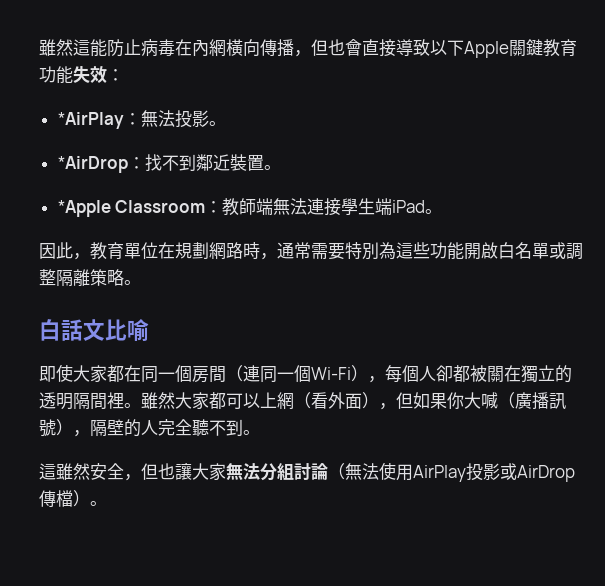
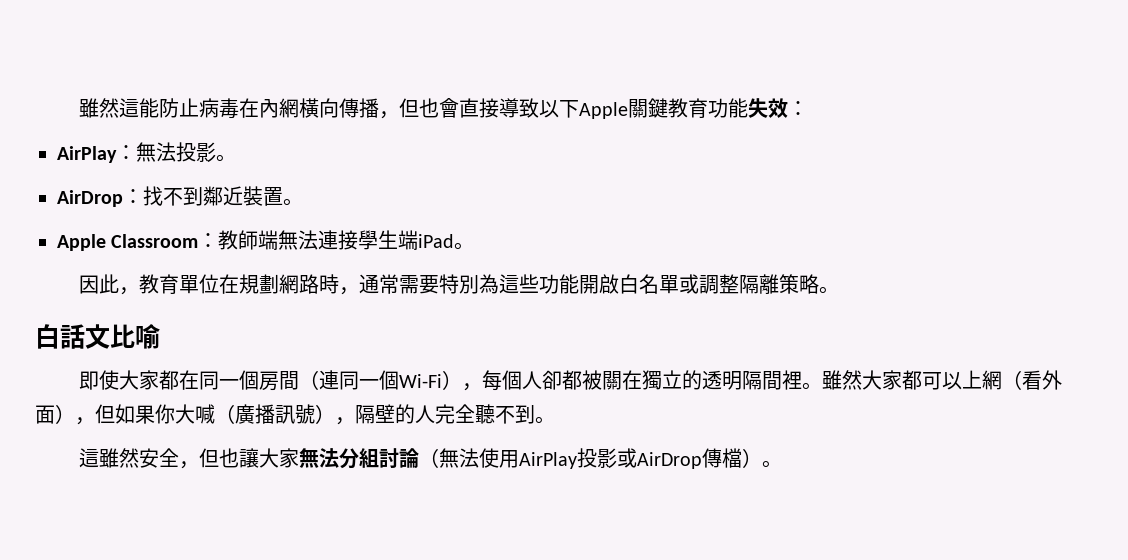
[57,112,124,129] *AirPlay -> [57,146,117,163] AirPlay
[57,156,128,173] *AirDrop -> [57,190,123,207] AirDrop
[57,200,111,217] *Apple -> [57,234,106,251] Apple

